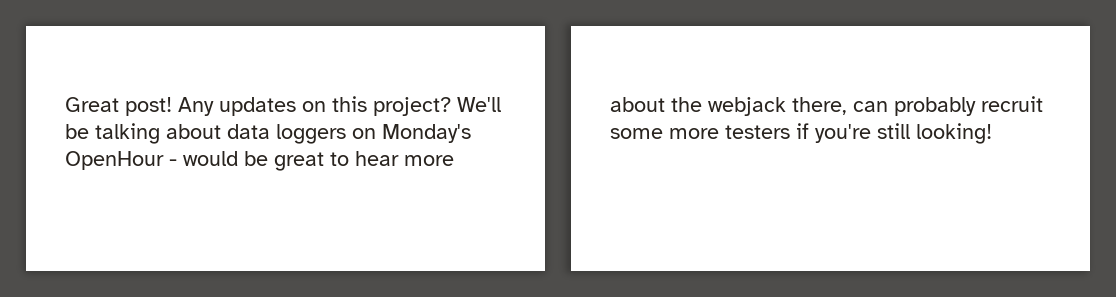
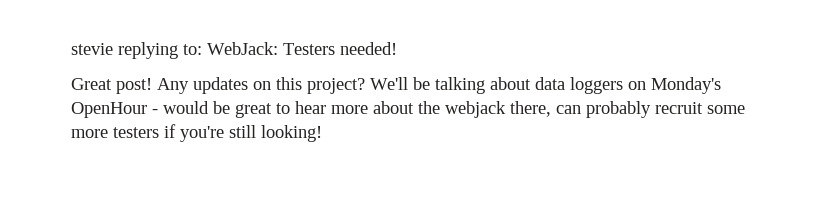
(65, 104) none -> [71,42,397,59] stevie replying to: WebJack: Testers needed! //

